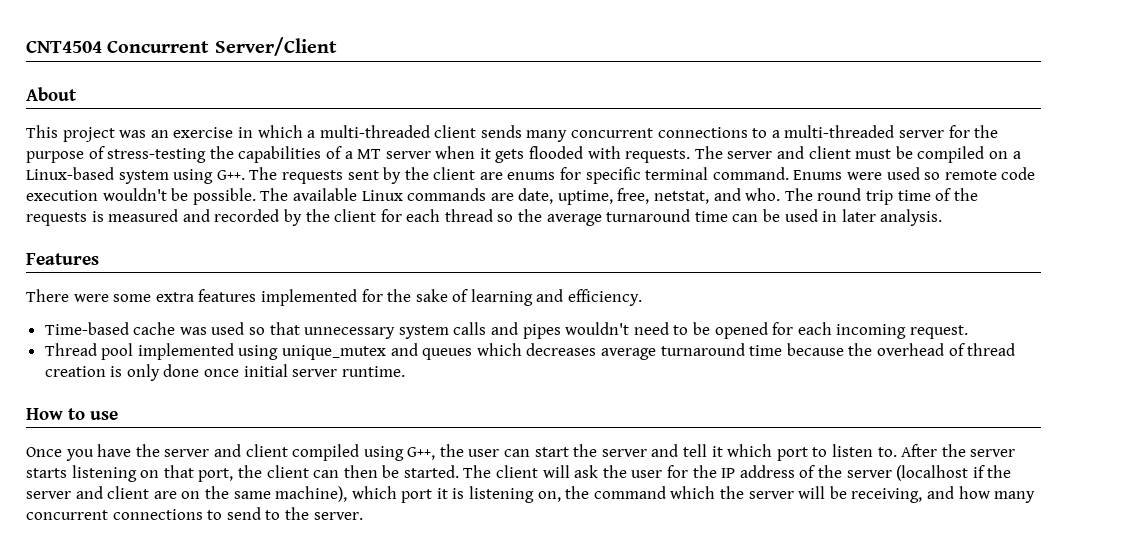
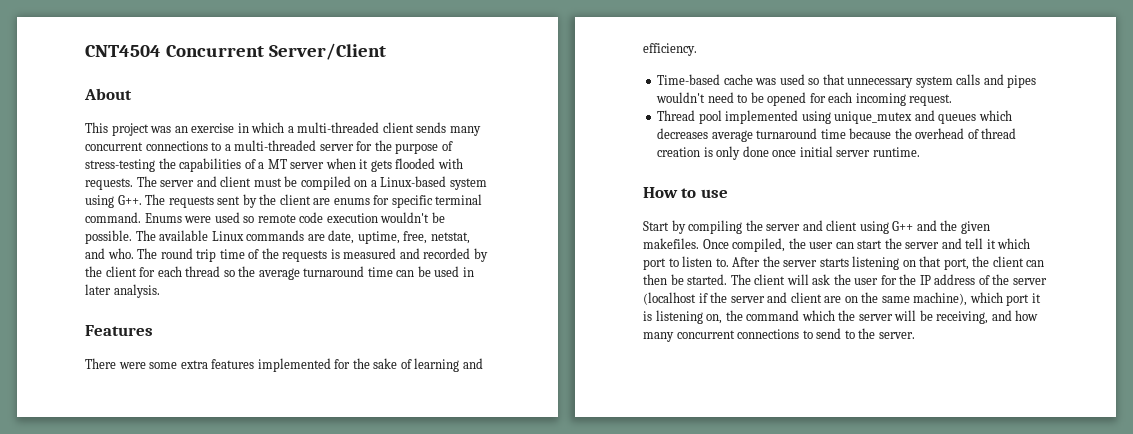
[26,444,436,461] Once you have the server and client compiled using G++, -> [643,220,990,234] [643,238,786,252] Start by compiling the server and client using G++ and the given makefiles. Once compiled,

